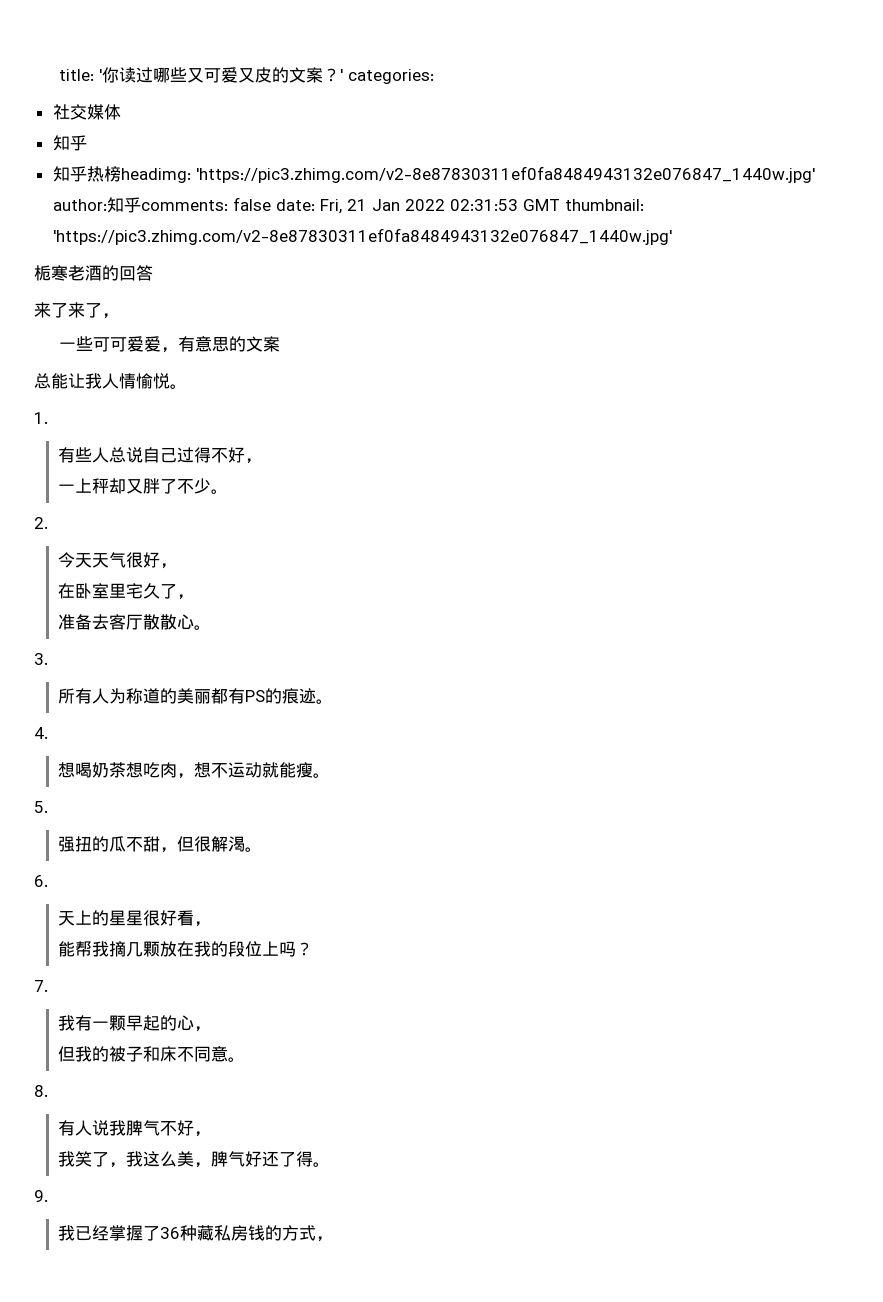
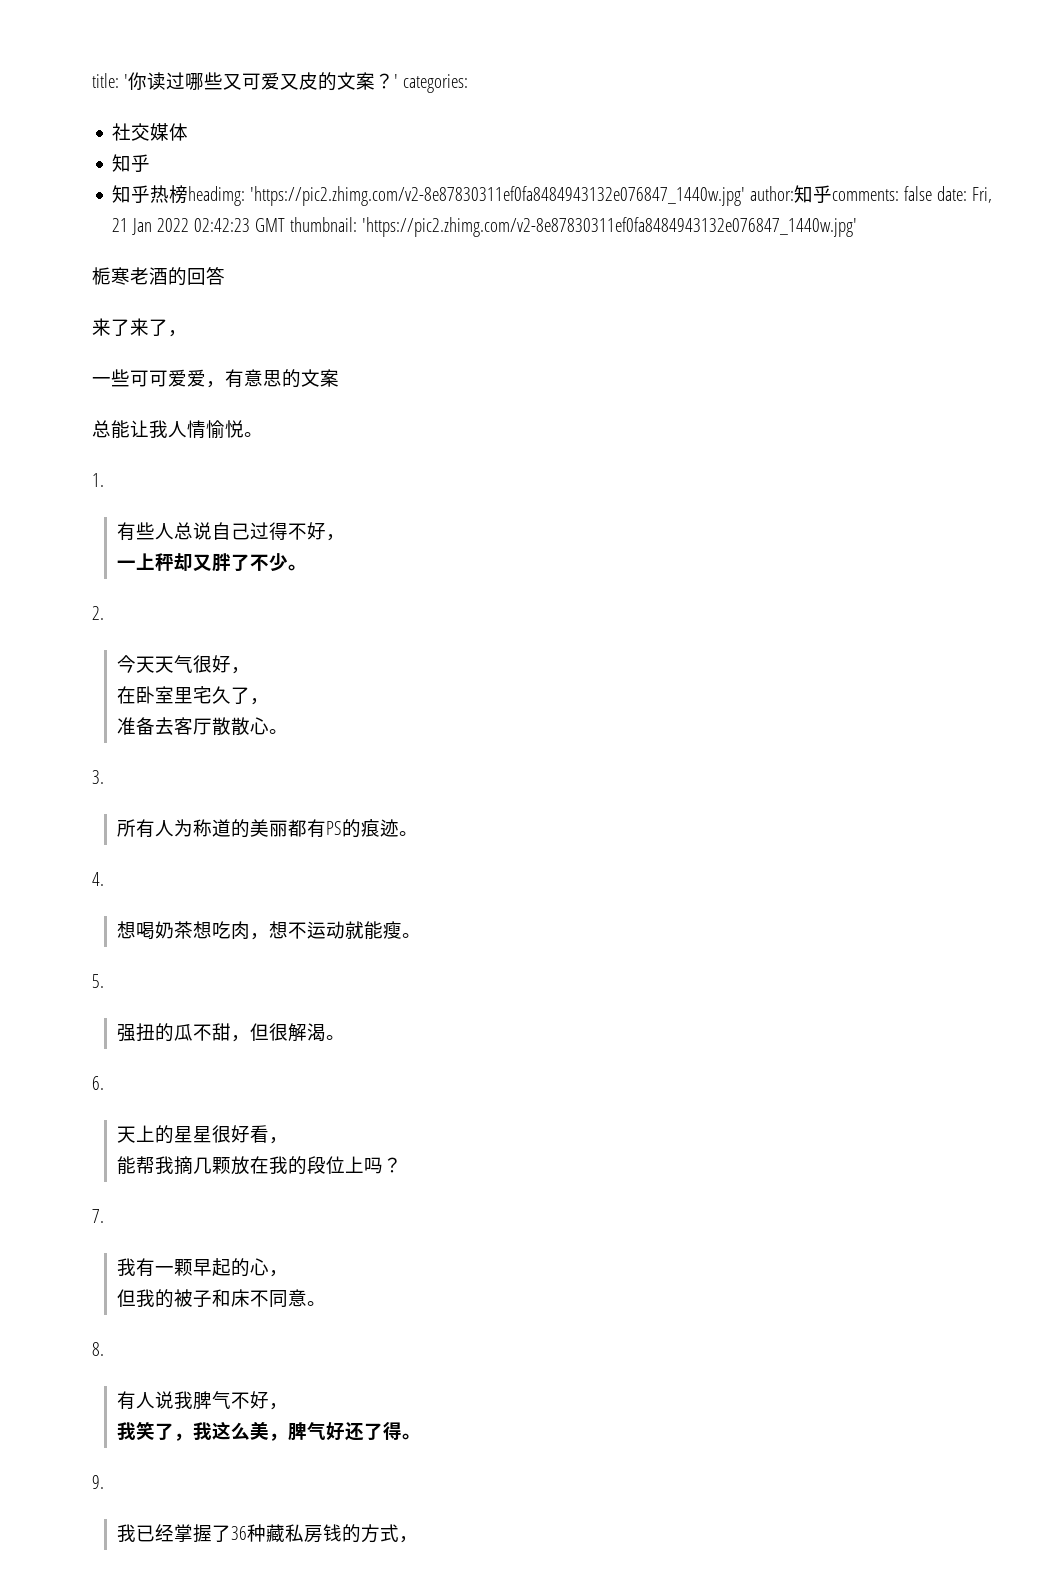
[195,166,815,183] 'https://pic3.zhimg.com/v2-8e87830311ef0fa8484943132e076847_1440w.jpg' -> [250,186,746,206] 'https://pic2.zhimg.com/v2-8e87830311ef0fa8484943132e076847_1440w.jpg'
[449,199,518,211] 02:31:53 -> [194,218,251,232] 02:42:23
[52,228,672,245] 'https://pic3.zhimg.com/v2-8e87830311ef0fa8484943132e076847_1440w.jpg' -> [362,217,858,237] 'https://pic2.zhimg.com/v2-8e87830311ef0fa8484943132e076847_1440w.jpg'

